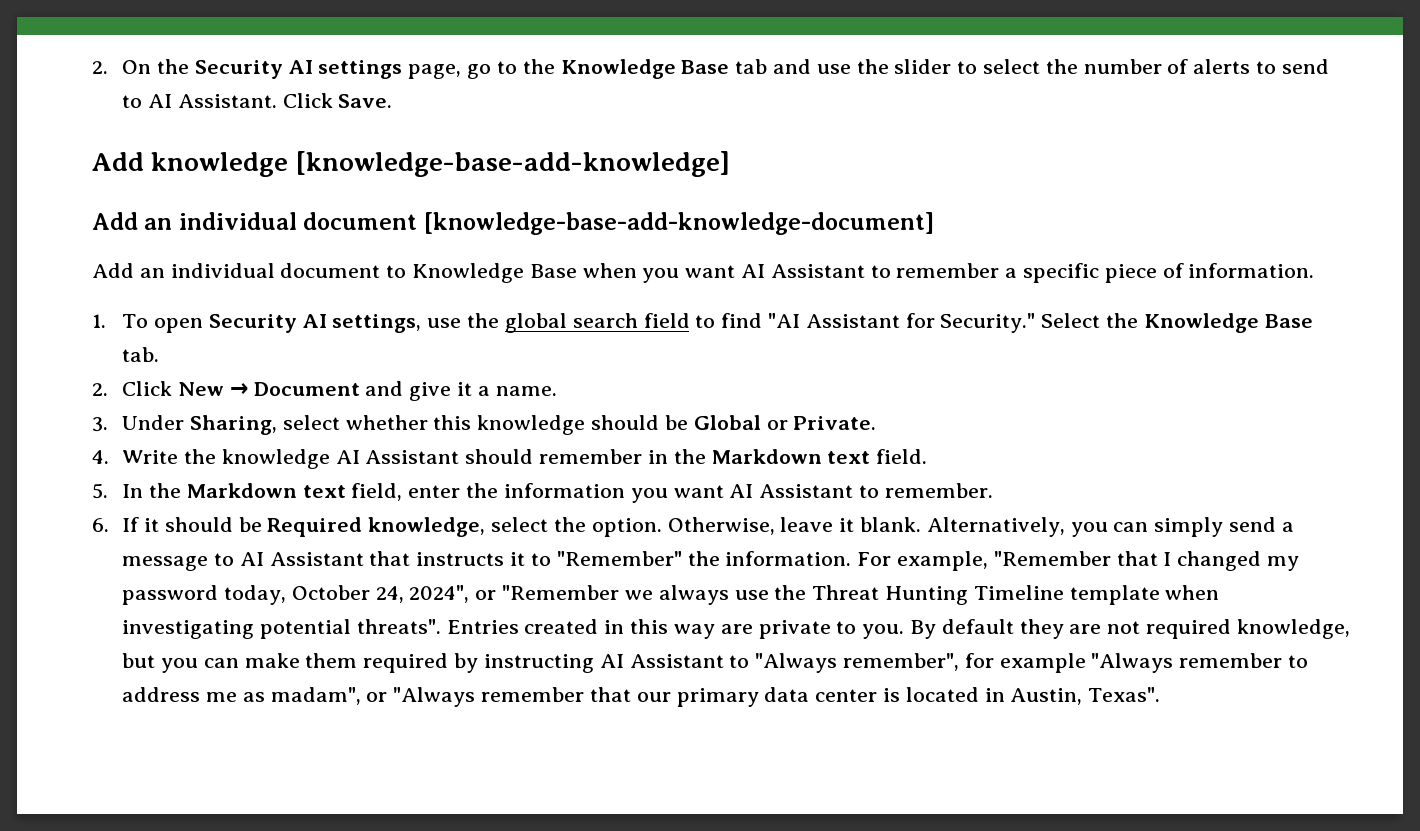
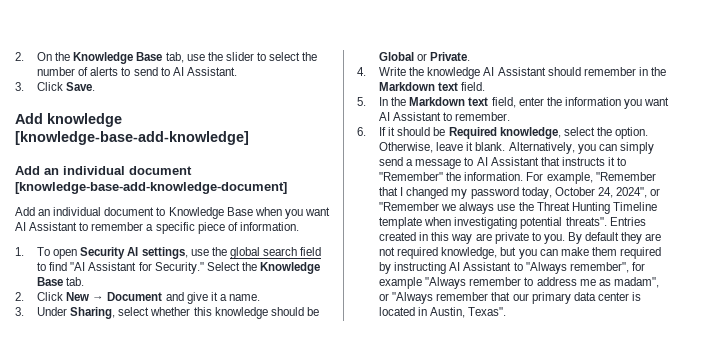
[194,59,811,79] Security AI settings page, go to the Knowledge Base tab and -> [73,52,184,64] Knowledge Base tab,
(277, 101) none -> [15,82,24,91] // 3.

